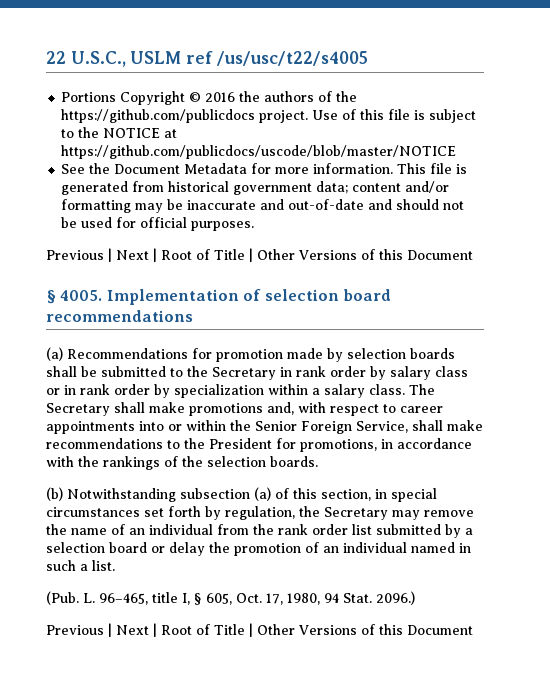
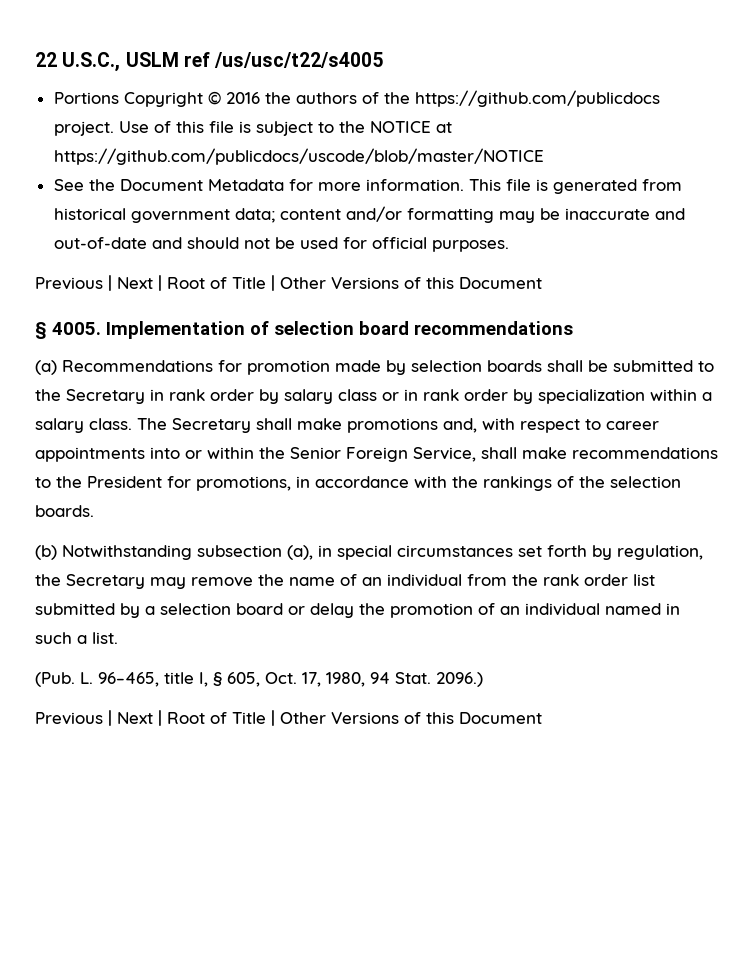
[254,487,371,501] (a) of this section, -> [287,545,313,560] (a),

